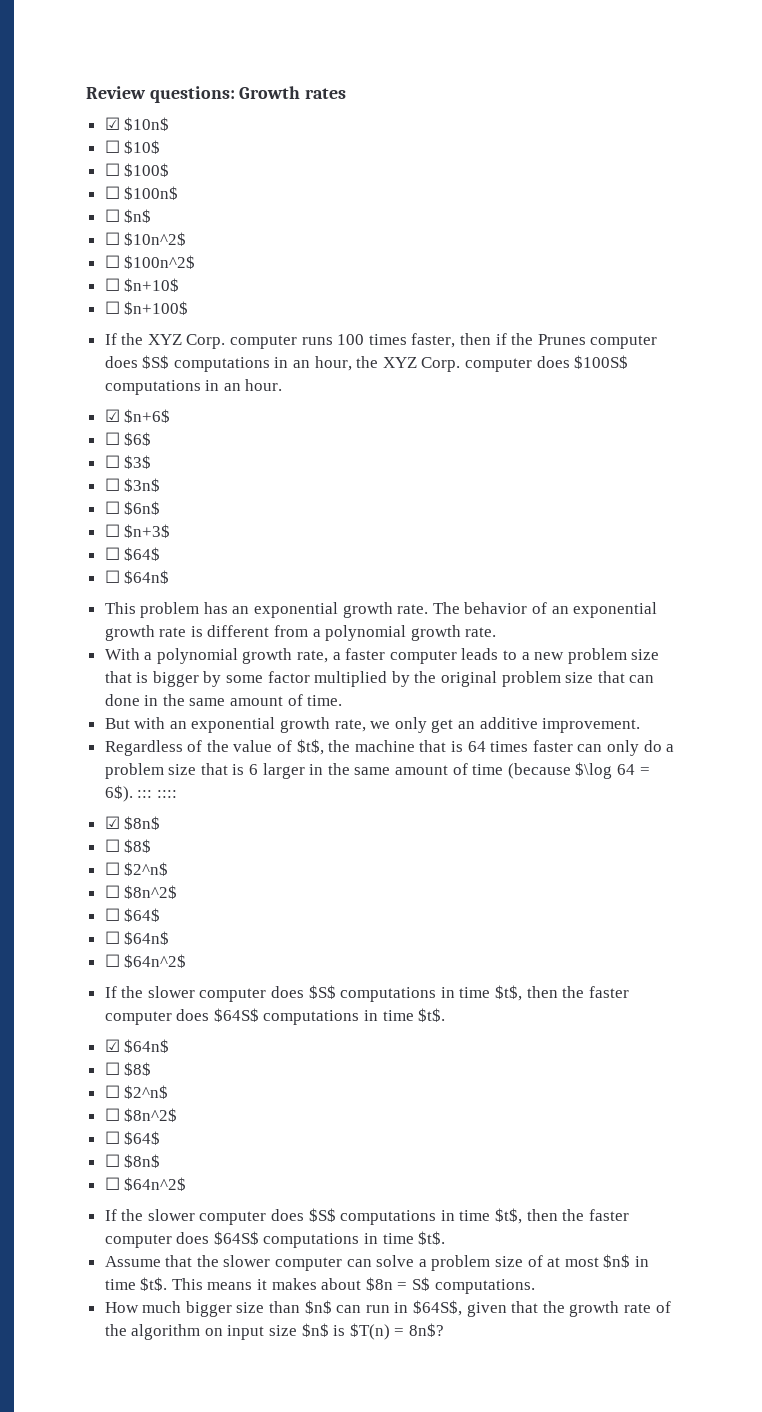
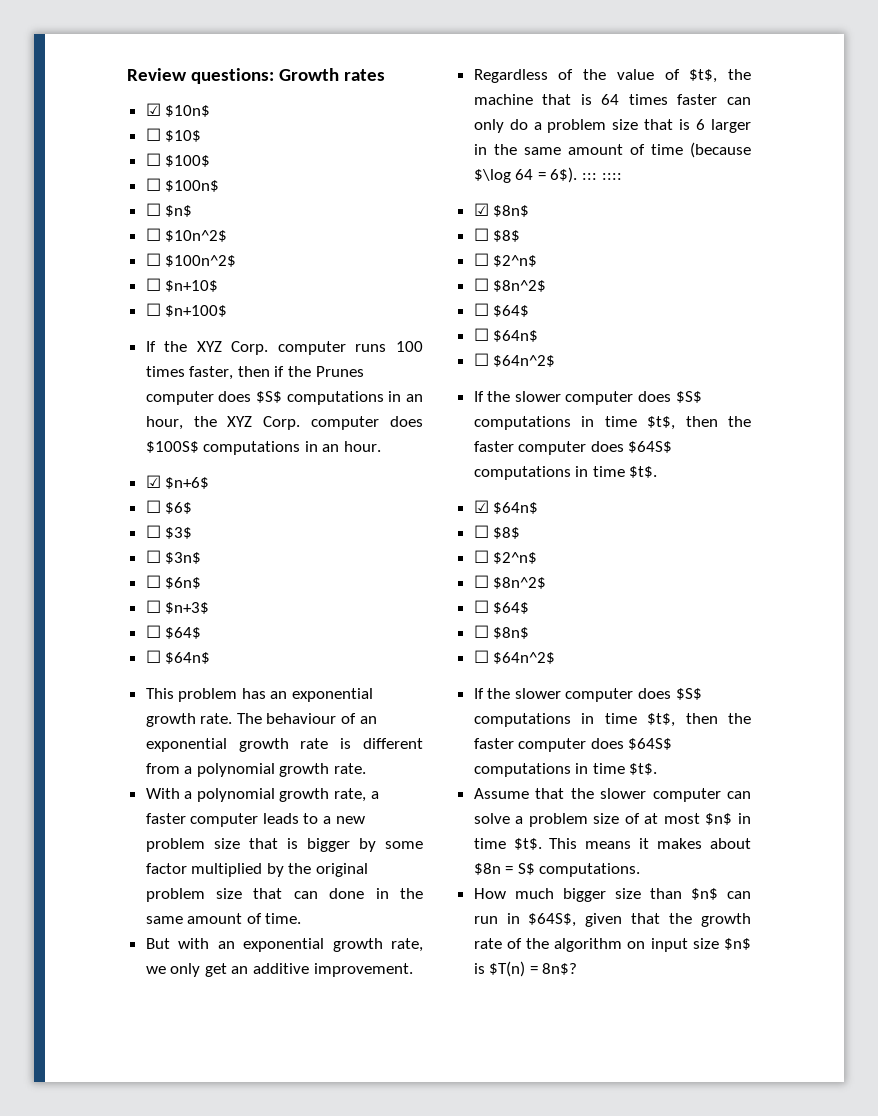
[464,602,528,614] behavior -> [266,713,337,724] behaviour

